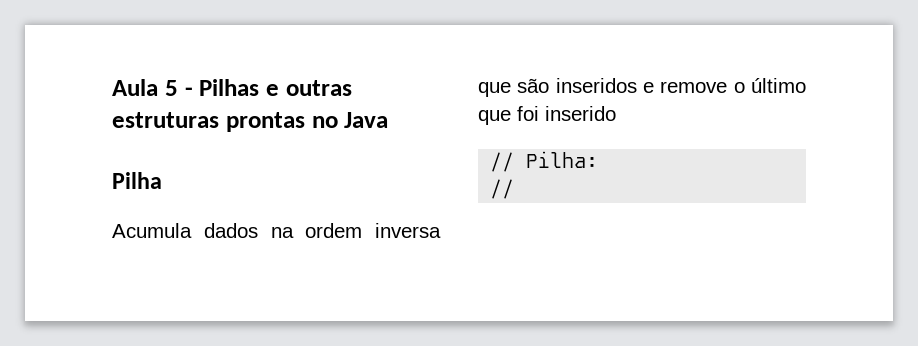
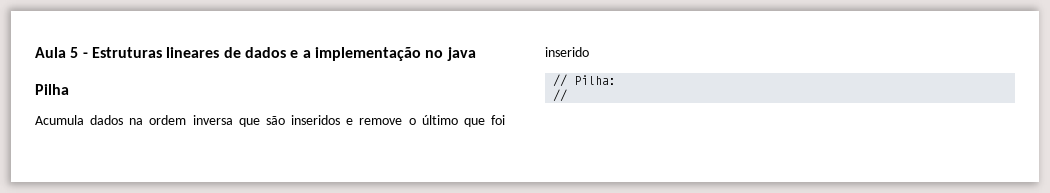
[199,79,352,96] [112,112,389,132] Pilhas e outras estruturas prontas no Java -> [91,47,476,61] Estruturas lineares de dados e a implementação no java

